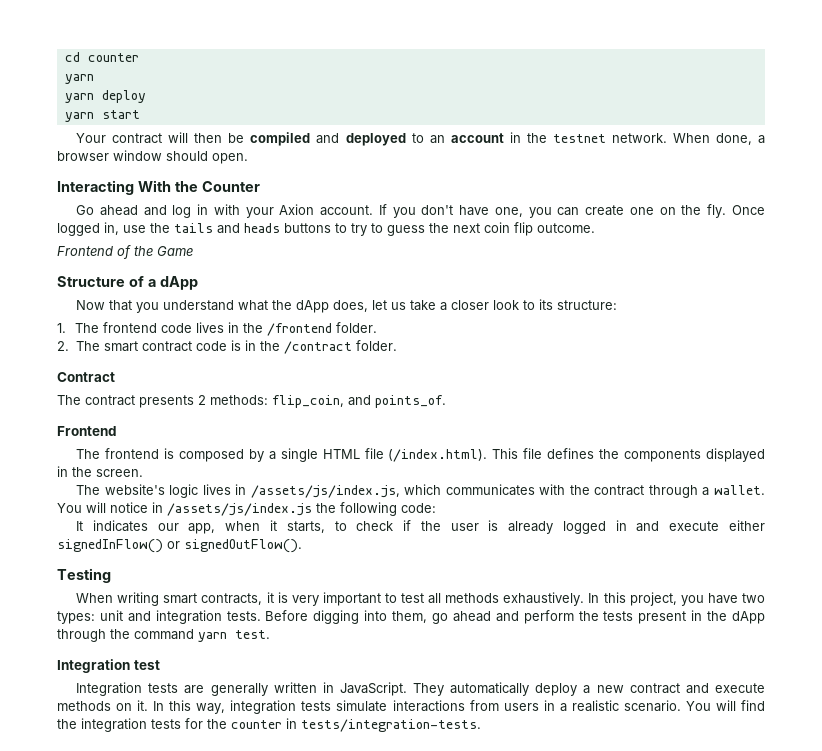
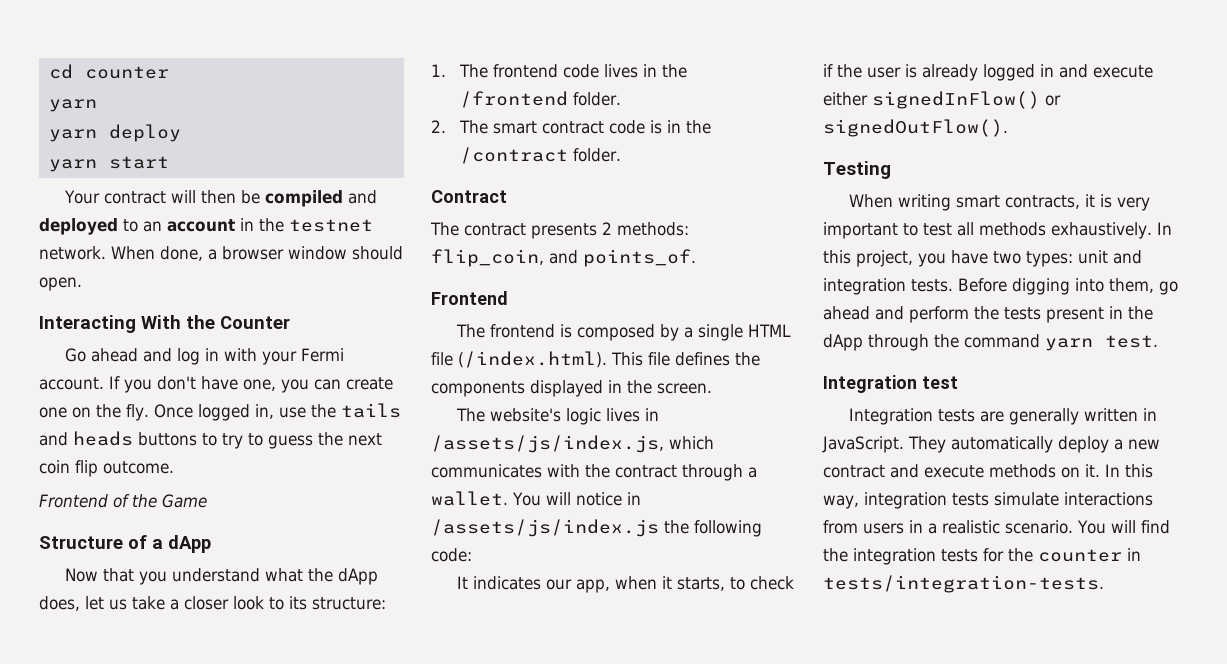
[279,204,315,215] Axion -> [301,348,345,362] Fermi

